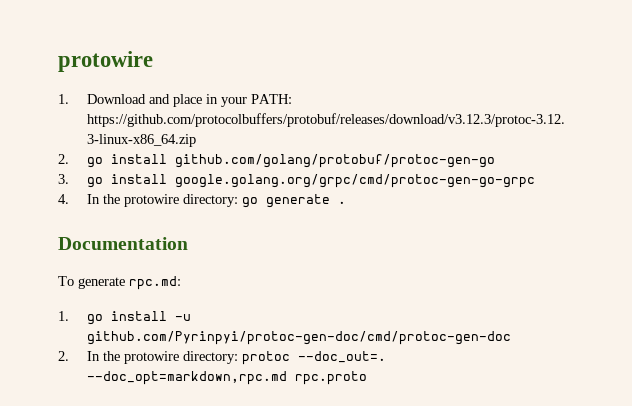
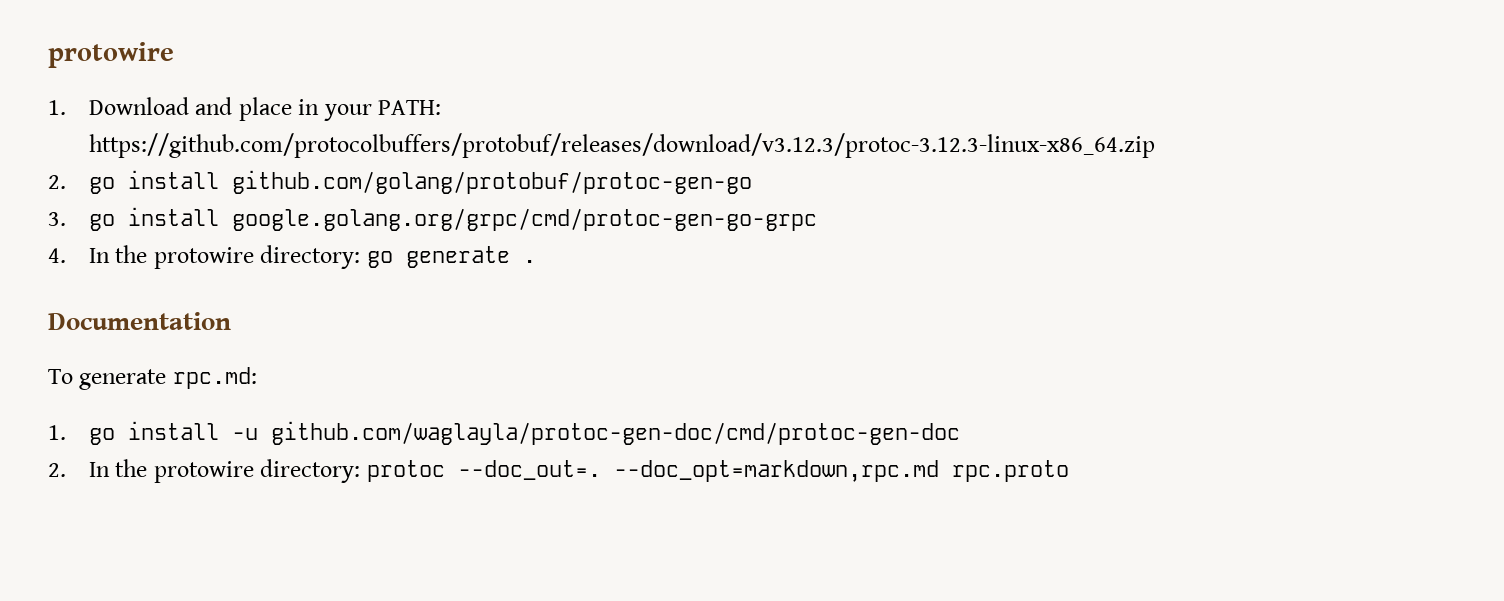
[86,331,511,345] github.com/Pyrinpyi/protoc-gen-doc/cmd/protoc-gen-doc -> [270,421,960,445] github.com/waglayla/protoc-gen-doc/cmd/protoc-gen-doc

